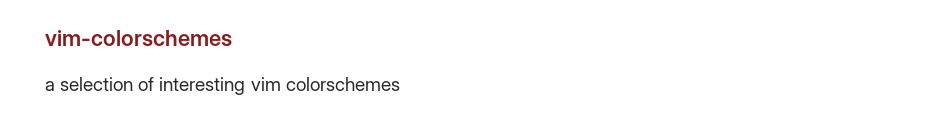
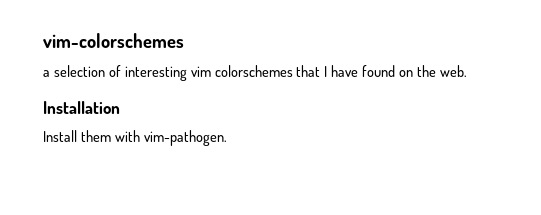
(400, 84) none -> [296,65,467,77] [43,101,120,114] [43,130,227,146] that I have found on the web. // Installation // Install them with vim-pathogen.

